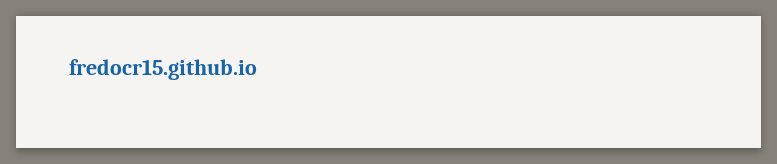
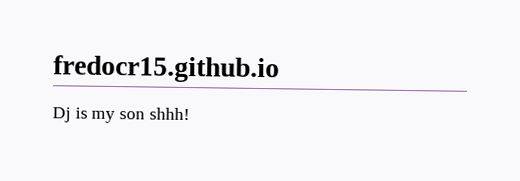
(257, 69) none -> [52,107,190,124] // Dj is my son shhh!

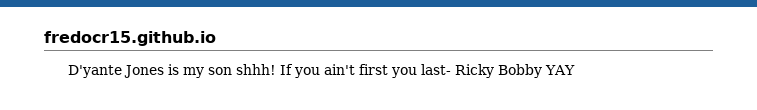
[52,107,71,123] Dj -> [68,65,165,78] D'yante Jones
(190, 114) none -> [280,64,576,78] If you ain't first you last- Ricky Bobby YAY

